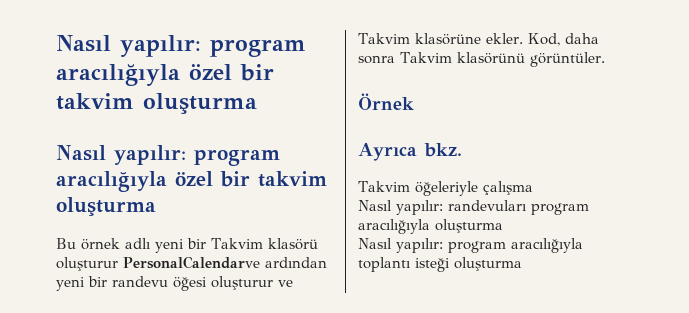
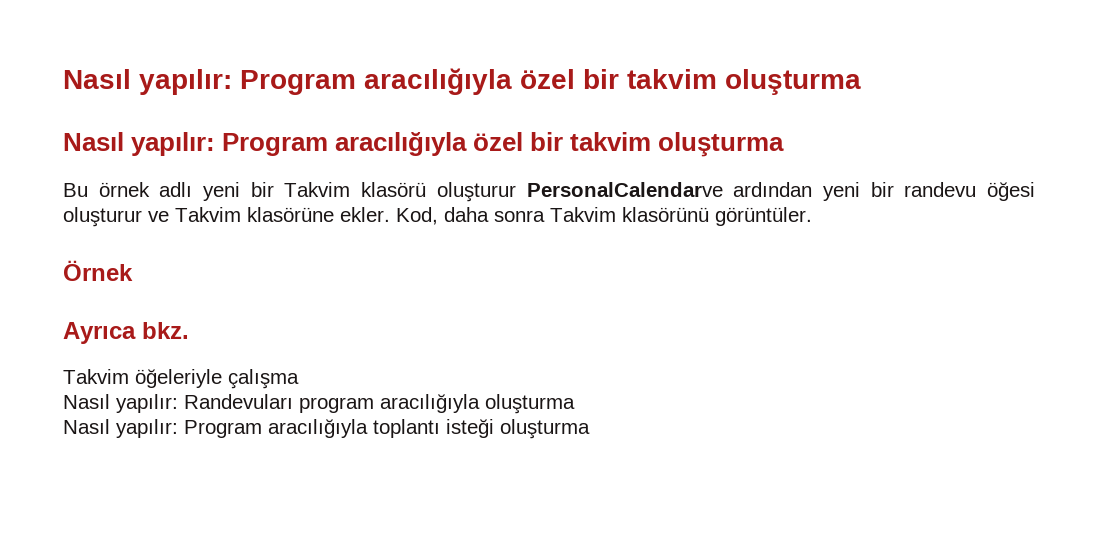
[56,35,306,57] Nasıl yapılır: program -> [63,69,356,95] Nasıl yapılır: Program
[194,149,280,166] program -> [222,133,329,156] Program
[448,200,527,211] randevuları -> [184,394,293,409] Randevuları
[448,241,506,253] program -> [184,420,262,438] Program

